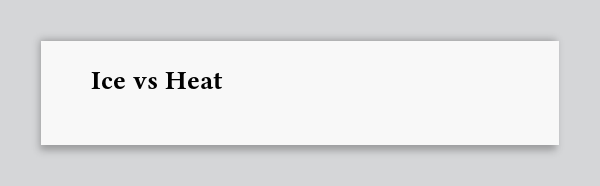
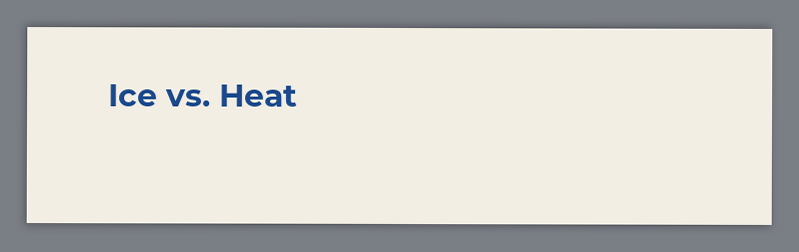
[133,77,159,89] vs -> [165,89,211,107] vs.

